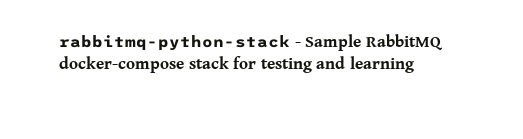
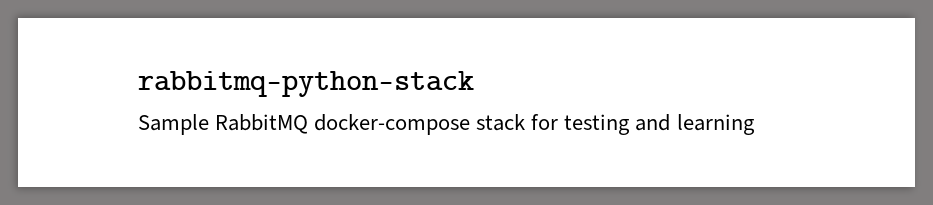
[294,42,301,47] - -> (474, 84) //

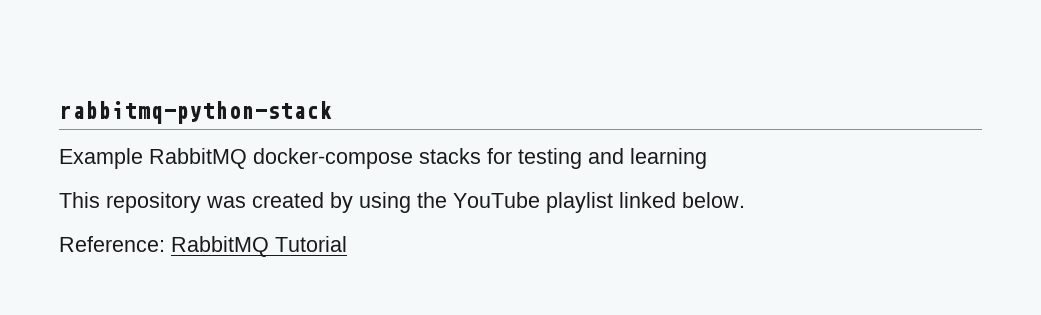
[138,114,209,135] Sample -> [59,148,143,169] Example
[476,114,526,131] stack -> [419,148,481,164] stacks
(755, 124) none -> [59,192,745,213] [59,236,347,257] // This repository was created by using the YouTube playlist linked below. // Reference: RabbitMQ Tutorial

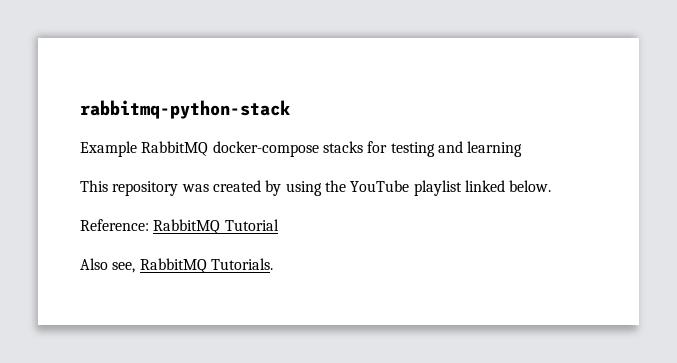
(347, 244) none -> [80,258,273,273] // Also see, RabbitMQ Tutorials.

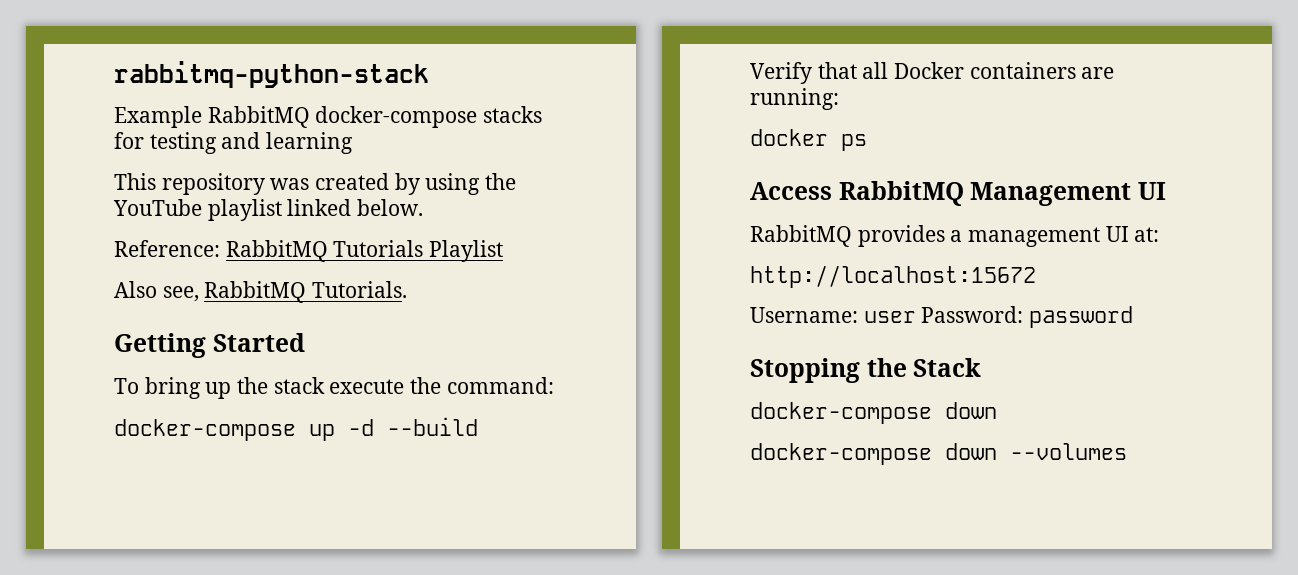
[224,219,279,231] Tutorial -> [333,240,504,262] Tutorials Playlist
(273, 264) none -> [114,333,305,358] [114,377,554,399] [114,417,478,441] [750,62,1115,84] [750,88,839,110] [750,129,867,151] [750,181,1166,206] [750,225,1160,247] [750,265,1036,288] [750,306,1134,328] [750,358,982,383] [750,402,997,424] [750,443,1127,465] // Getting Started // To bring up the stack execute the command: // docker-compose up -d --build // Verify that all Docker containers are running: // docker ps // Access RabbitMQ Management UI // RabbitMQ provides a management UI at: // http://localhost:15672 // Username: user Password: password // Stopping the Stack // docker-compose down // docker-compose down --volumes

